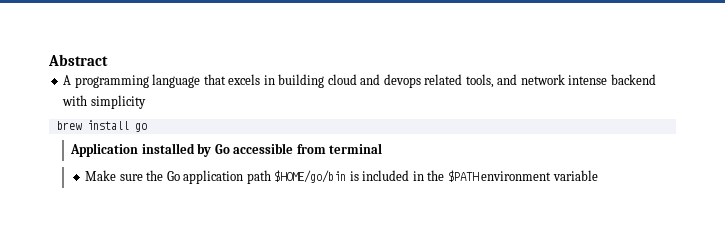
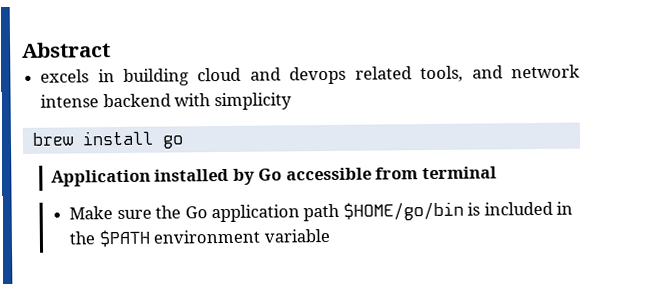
[63,74,226,88] A programming language that -> (111, 50) none

